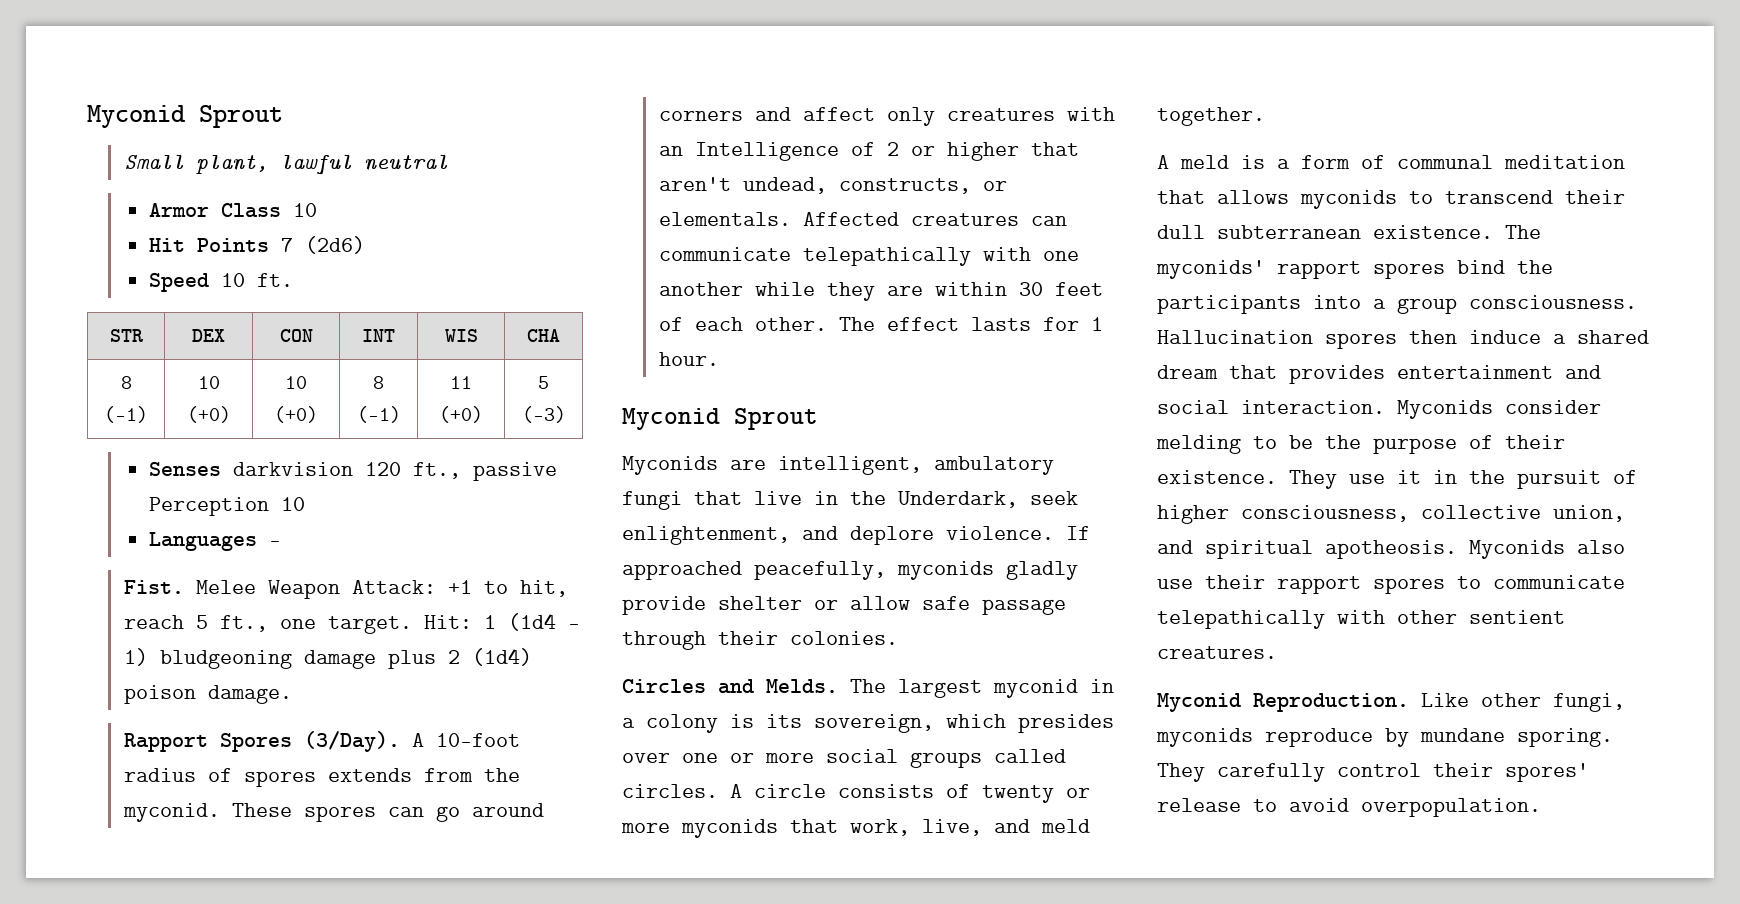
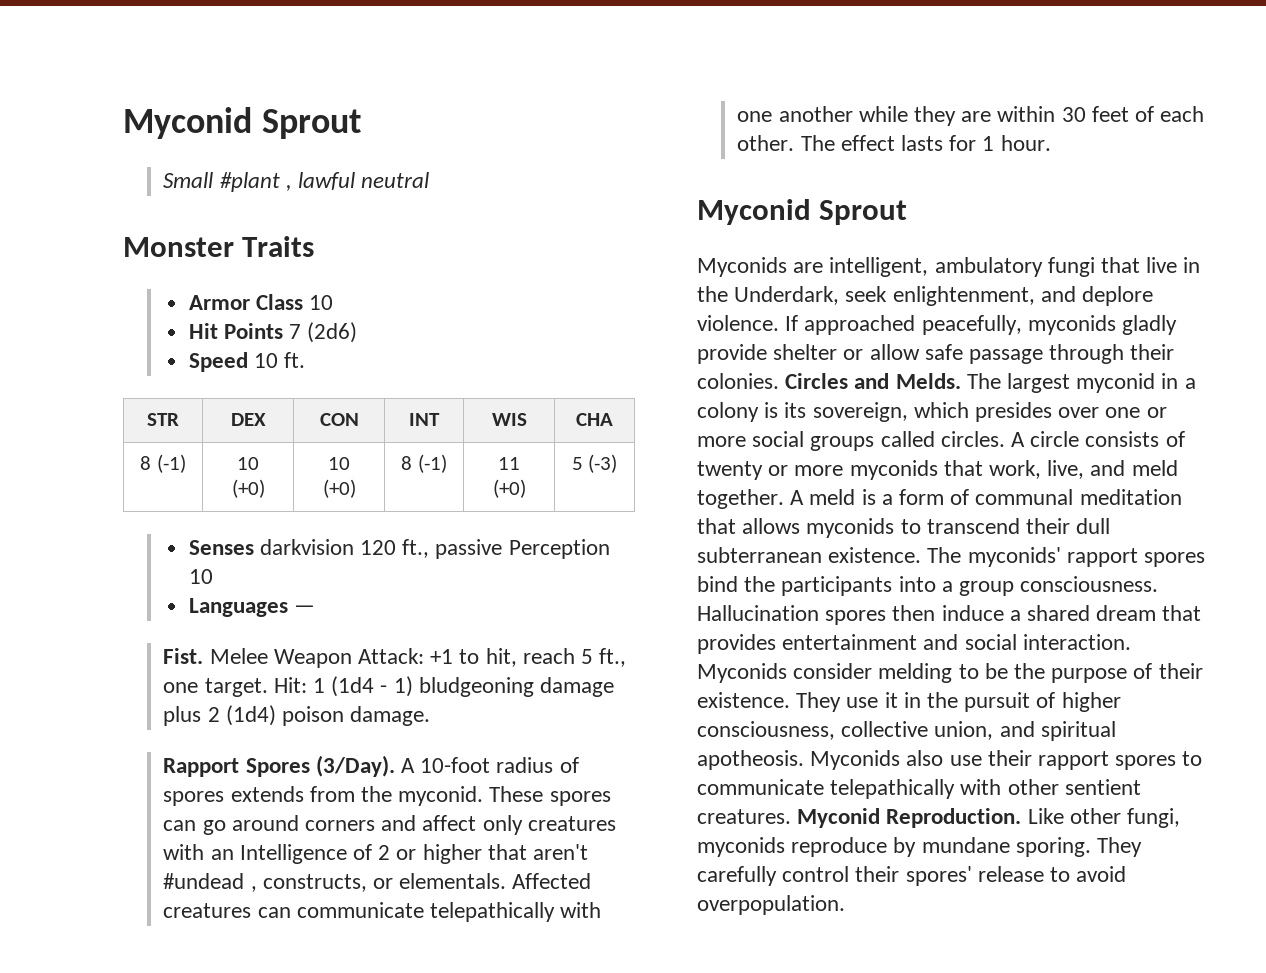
[196,155,269,174] plant, -> [219,172,292,192] #plant ,
(449, 163) none -> [123,236,315,257] // Monster Traits
[743,177,828,194] undead, -> [163,873,257,892] #undead ,
(898, 638) // -> (779, 381) none
(1265, 116) // -> (784, 499) none
(1277, 652) // -> (791, 816) none

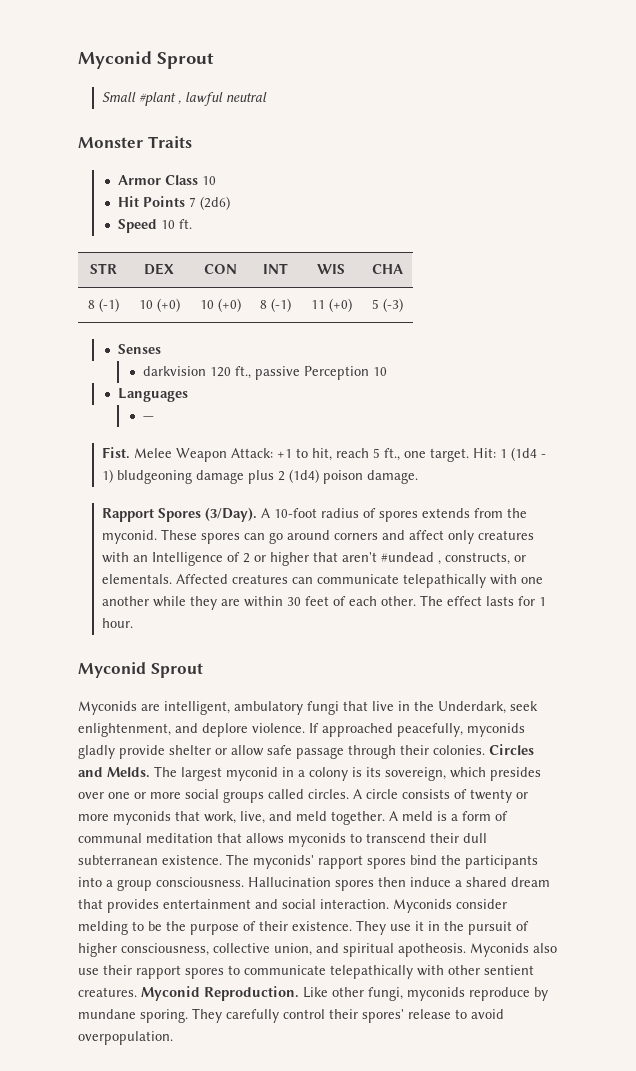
(254, 547) none -> (162, 349) //
(288, 607) none -> (189, 395) //

